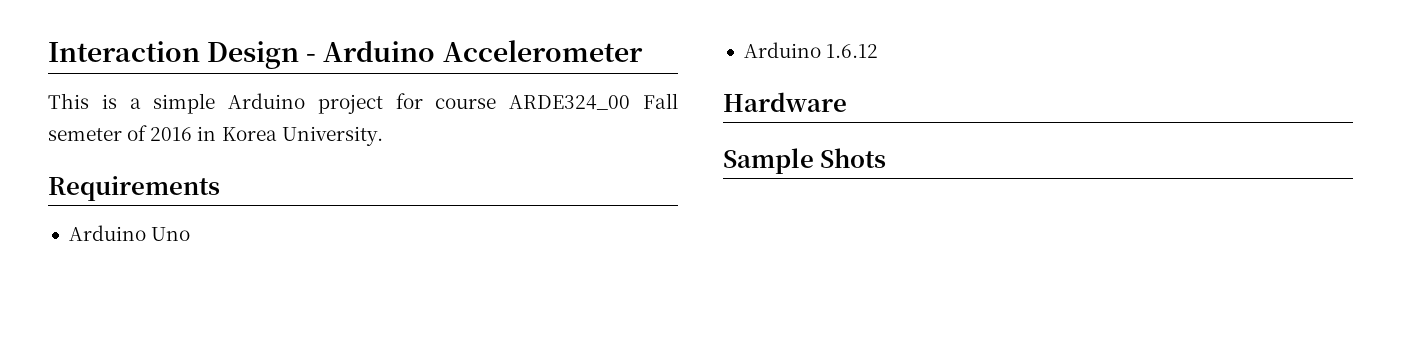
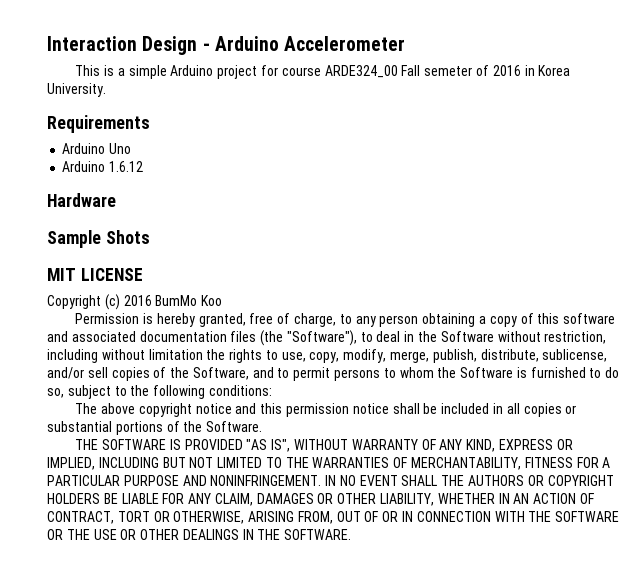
(887, 158) none -> [47,268,143,281] [47,294,223,310] [75,313,616,327] [47,330,607,346] [47,349,608,363] [47,367,620,381] [47,385,272,399] [75,403,577,417] [47,421,263,435] [75,439,573,452] [47,457,611,470] [47,475,614,486] [47,493,594,506] [47,511,620,524] [47,529,352,540] // MIT LICENSE // Copyright (c) 2016 BumMo Koo // Permission is hereby granted, free of charge, to any person obtaining a copy of this software and associated documentation files (the "Software"), to deal in the Software without restriction, including without limitation the rights to use, copy, modify, merge, publish, distribute, sublicense, and/or sell copies of the Software, and to permit persons to whom the Software is furnished to do so, subject to the following conditions: // The above copyright notice and this permission notice shall be included in all copies or substantial portions of the Software. // THE SOFTWARE IS PROVIDED "AS IS", WITHOUT WARRANTY OF ANY KIND, EXPRESS OR IMPLIED, INCLUDING BUT NOT LIMITED TO THE WARRANTIES OF MERCHANTABILITY, FITNESS FOR A PARTICULAR PURPOSE AND NONINFRINGEMENT. IN NO EVENT SHALL THE AUTHORS OR COPYRIGHT HOLDERS BE LIABLE FOR ANY CLAIM, DAMAGES OR OTHER LIABILITY, WHETHER IN AN ACTION OF CONTRACT, TORT OR OTHERWISE, ARISING FROM, OUT OF OR IN CONNECTION WITH THE SOFTWARE OR THE USE OR OTHER DEALINGS IN THE SOFTWARE.

